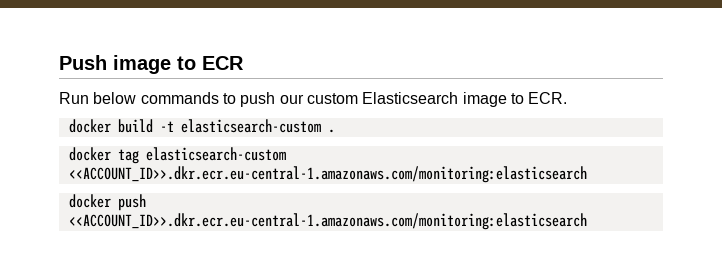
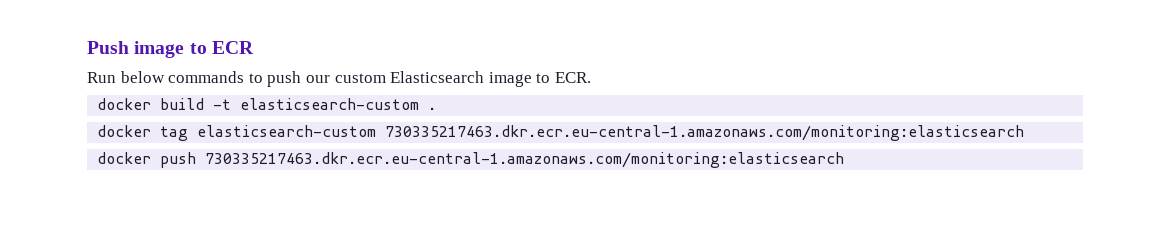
[68,166,587,183] <<ACCOUNT_ID>>.dkr.ecr.eu-central-1.amazonaws.com/monitoring:elasticsearch -> [385,125,1025,141] 730335217463.dkr.ecr.eu-central-1.amazonaws.com/monitoring:elasticsearch
[68,213,587,230] <<ACCOUNT_ID>>.dkr.ecr.eu-central-1.amazonaws.com/monitoring:elasticsearch -> [205,152,845,168] 730335217463.dkr.ecr.eu-central-1.amazonaws.com/monitoring:elasticsearch

